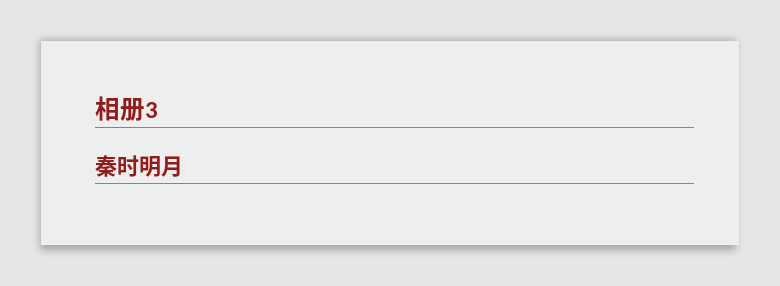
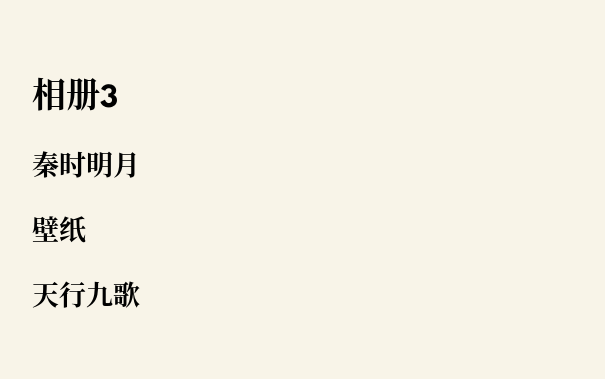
(183, 166) none -> [32,216,86,244] [32,281,140,308] // 壁纸 // 天行九歌

